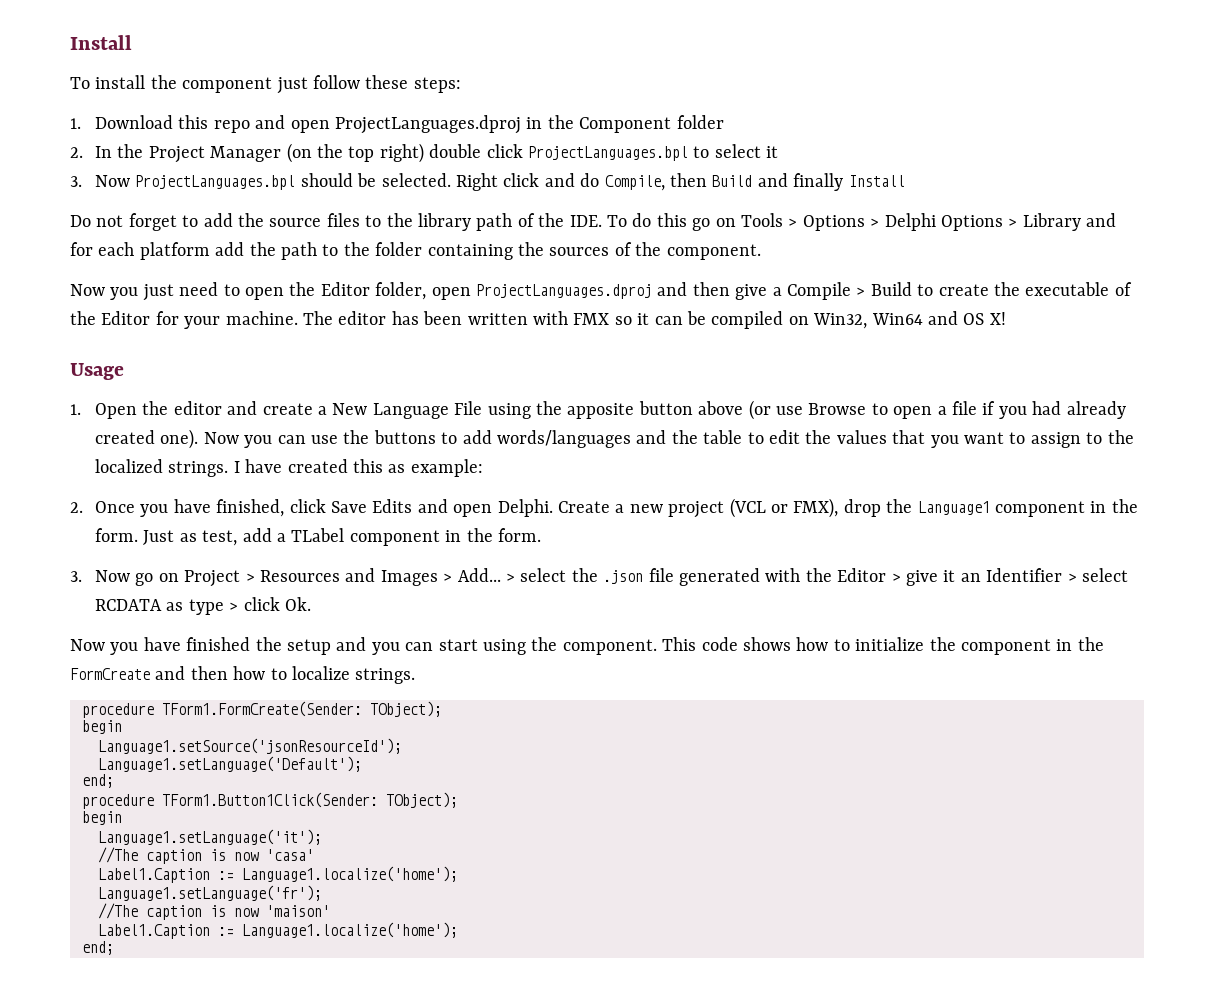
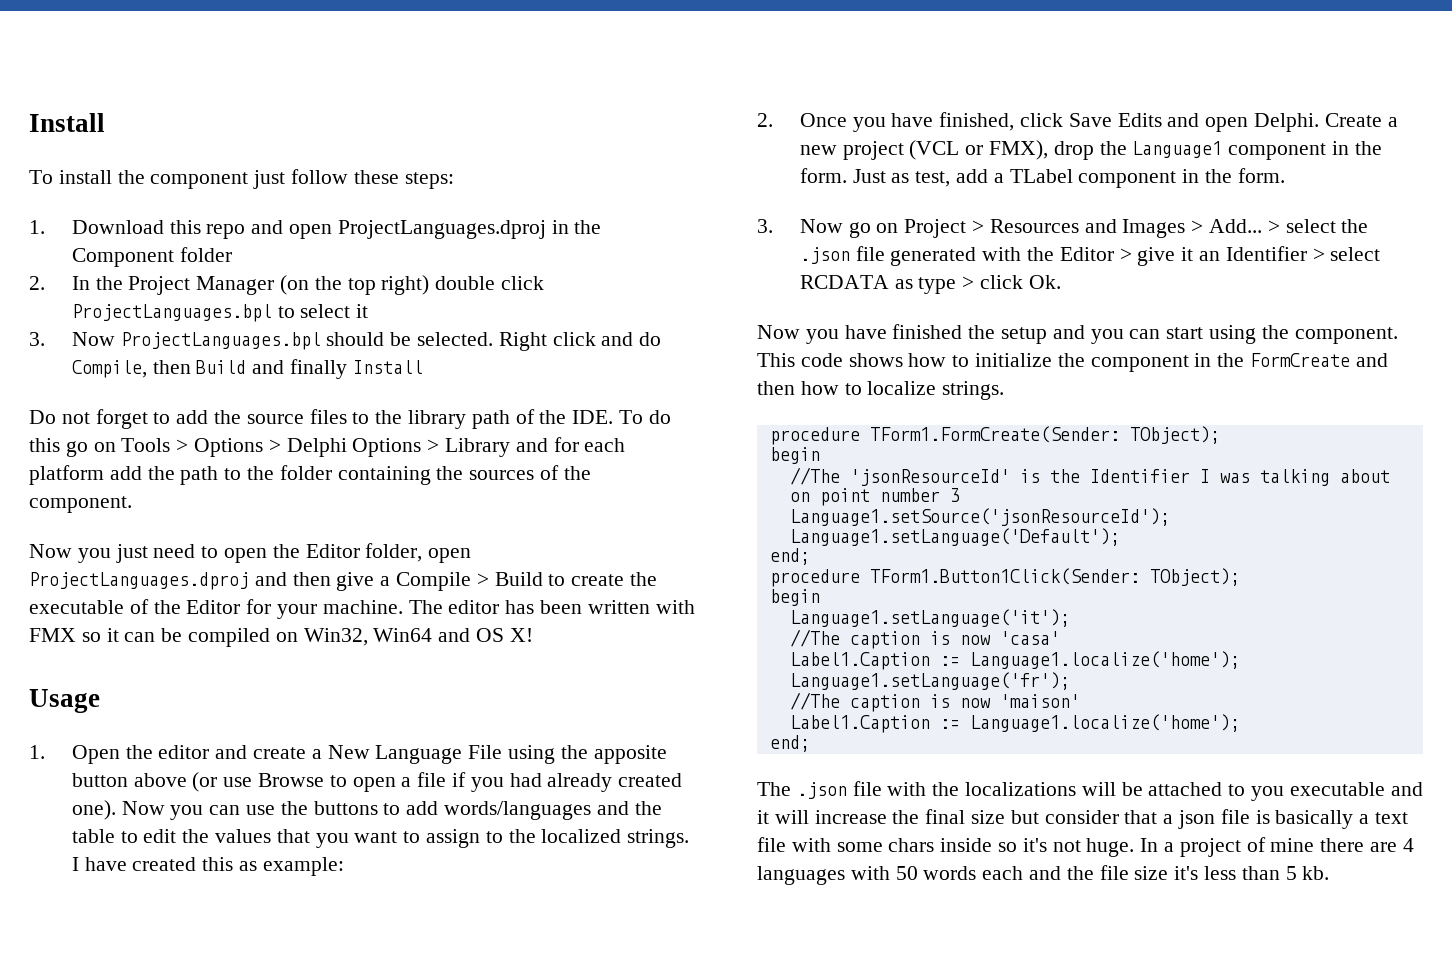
(122, 727) none -> [789,467,1390,486] [789,488,960,506] // //The 'jsonResourceId' is the Identifier I was talking about on point number 3
(114, 948) none -> [757,781,1423,801] [757,809,1409,829] [757,837,1414,857] [757,865,1330,885] // The .json file with the localizations will be attached to you executable and it will increase the final size but consider that a json file is basically a text file with some chars inside so it's not huge. In a project of mine there are 4 languages with 50 words each and the file size it's less than 5 kb.

